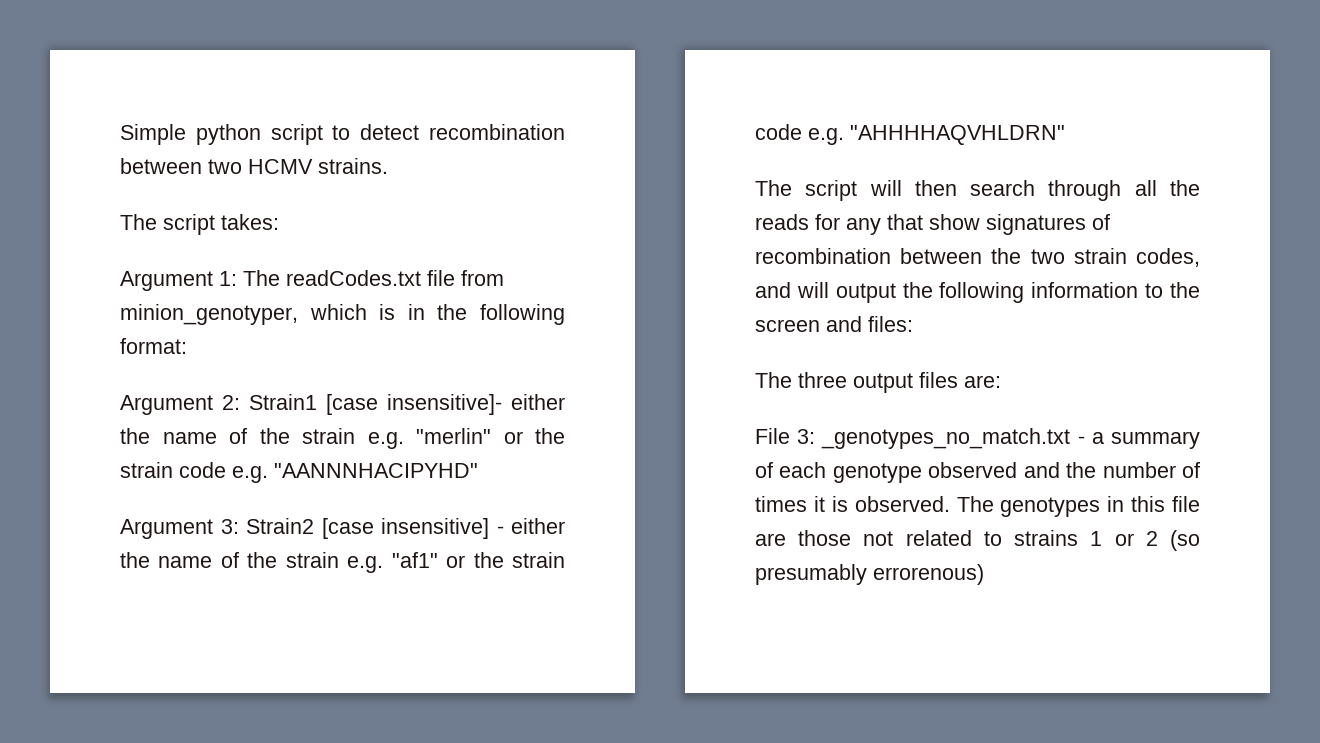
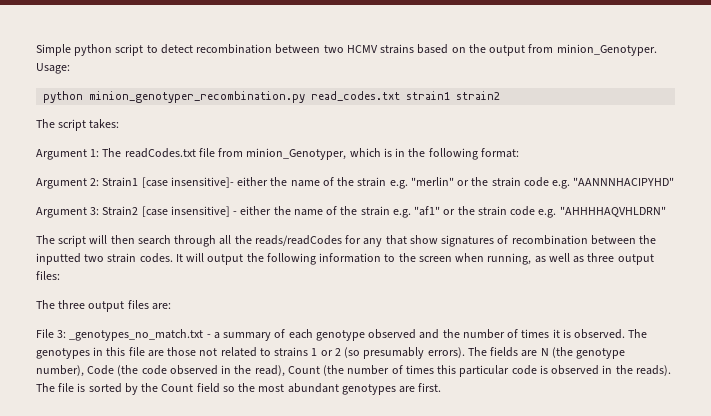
[318,158,388,174] strains. -> [380,44,657,56] [36,63,70,74] [43,91,501,103] strains based on the output from minion_Genotyper. Usage: // python minion_genotyper_recombination.py read_codes.txt strain1 strain2
[120,304,298,325] minion_genotyper, -> [246,148,347,160] minion_Genotyper,
[755,214,809,230] reads -> [254,235,342,246] reads/readCodes
(1022, 256) none -> [36,253,81,265] inputted
[1136,248,1200,267] [755,282,791,298] codes, and -> [139,253,183,263] codes. It
[826,316,862,332] and -> [455,253,654,265] when running, as well as three output
[873,564,984,585] errorenous) -> [427,347,626,359] [36,365,671,377] [36,383,442,395] errors). The fields are N (the genotype number), Code (the code observed in the read), Count (the number of times this particular code is observed in the reads). The file is sorted by the Count field so the most abundant genotypes are first.

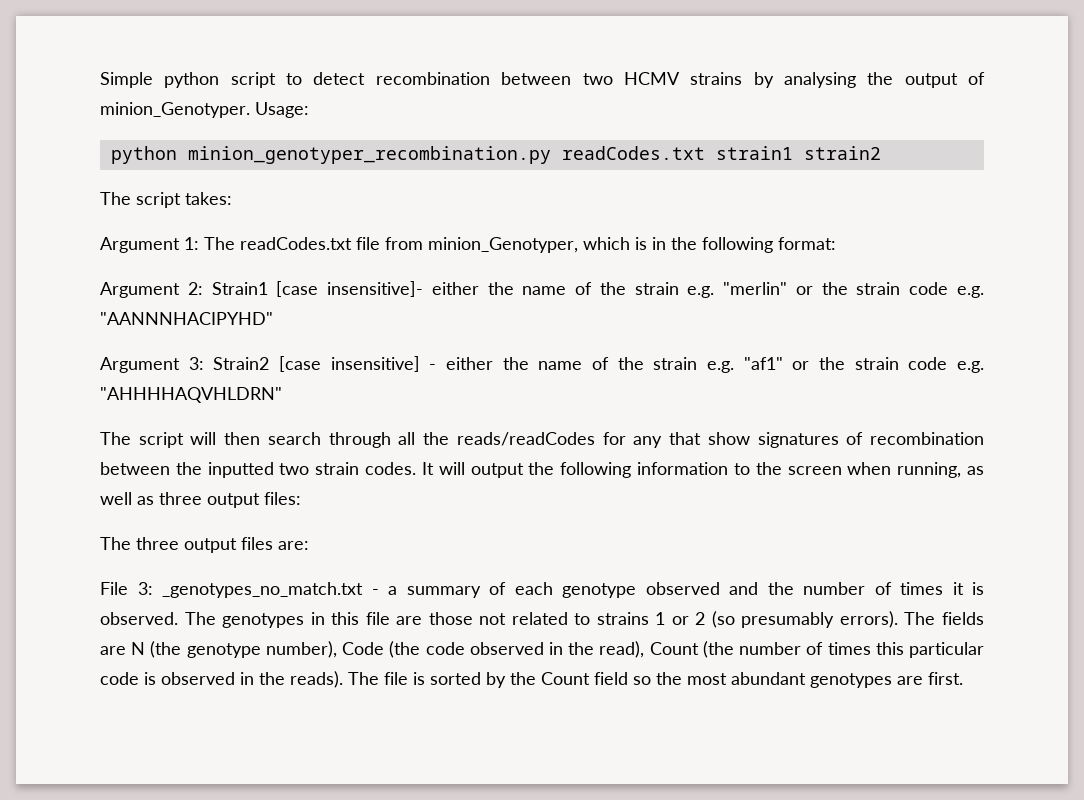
[417,44,466,54] based on -> [753,72,856,88] by analysing
[528,44,554,53] from -> [968,72,986,85] of
[311,91,401,101] read_codes.txt -> [561,146,705,160] readCodes.txt

